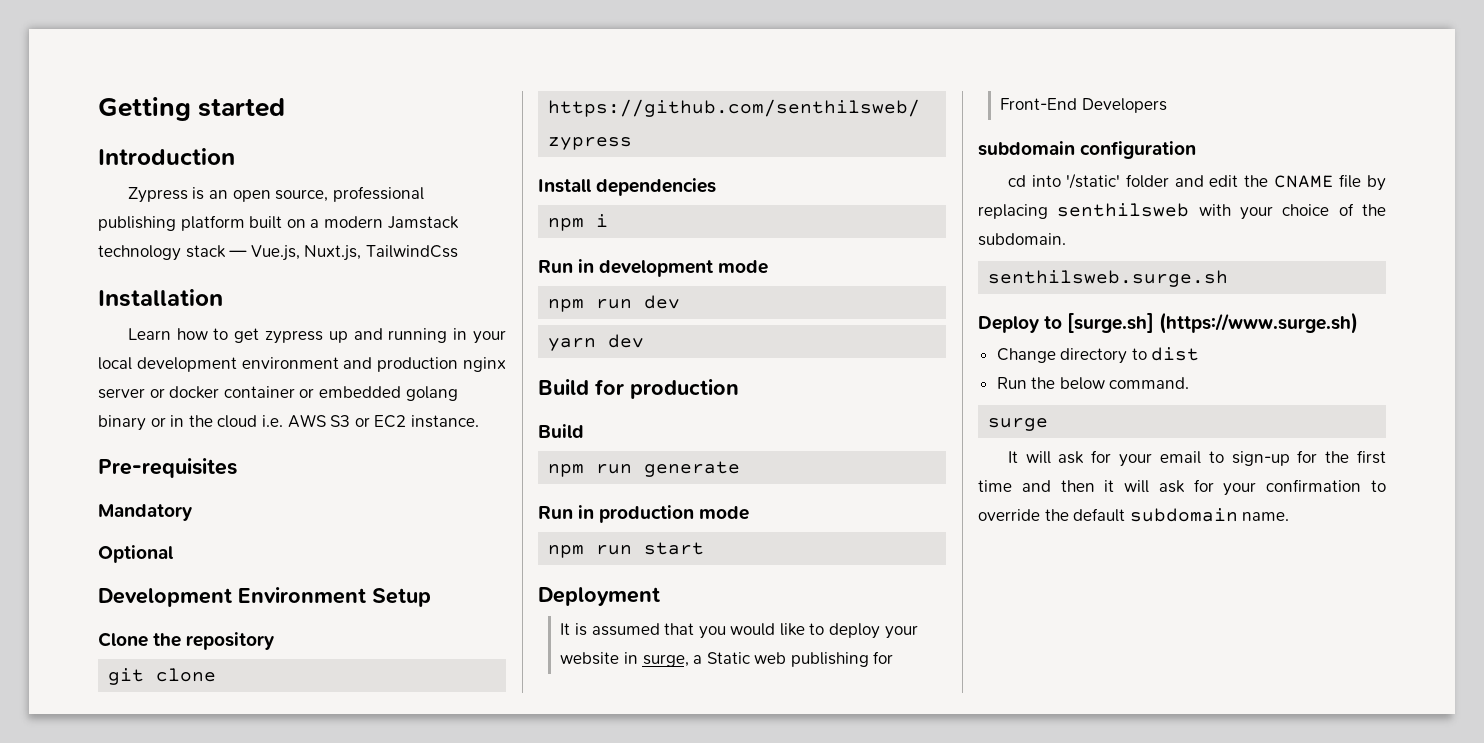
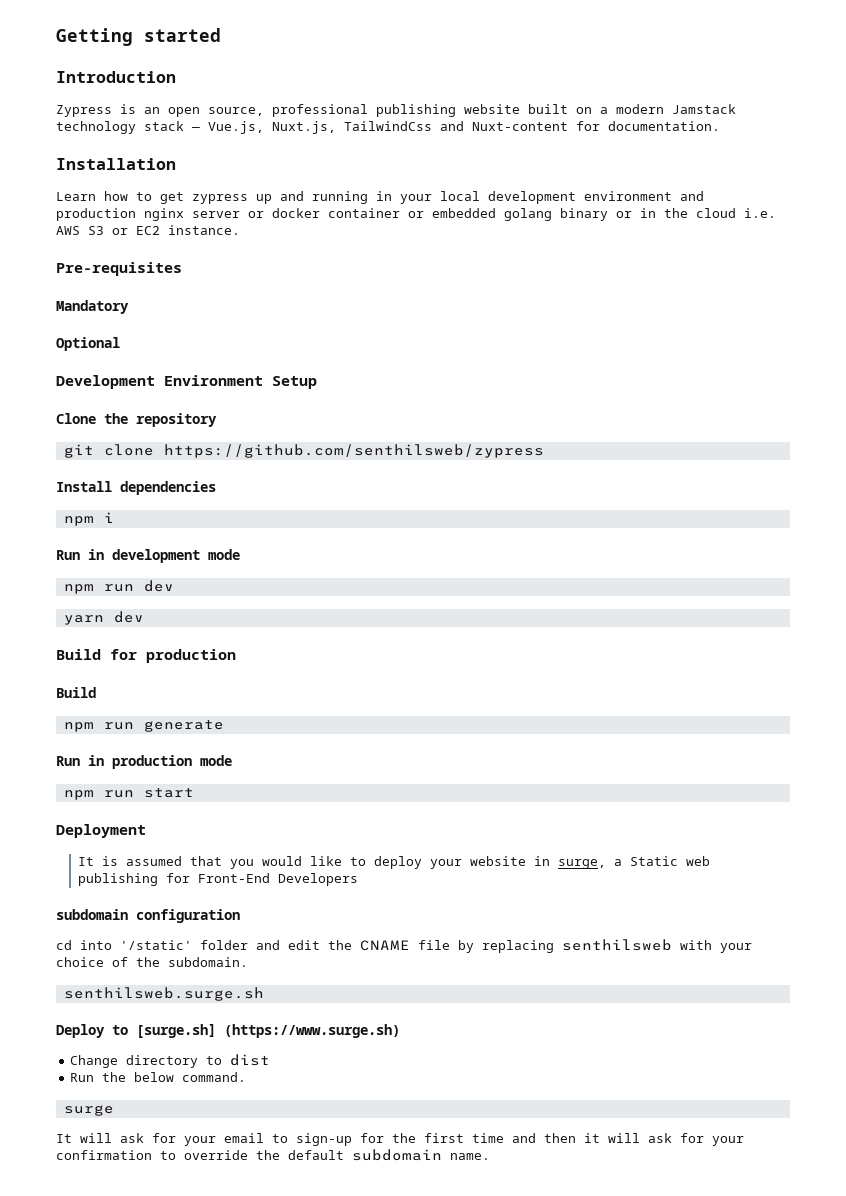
[180,215,245,231] platform -> [464,104,520,114] website
(458, 251) none -> [440,121,720,131] and Nuxt-content for documentation.

